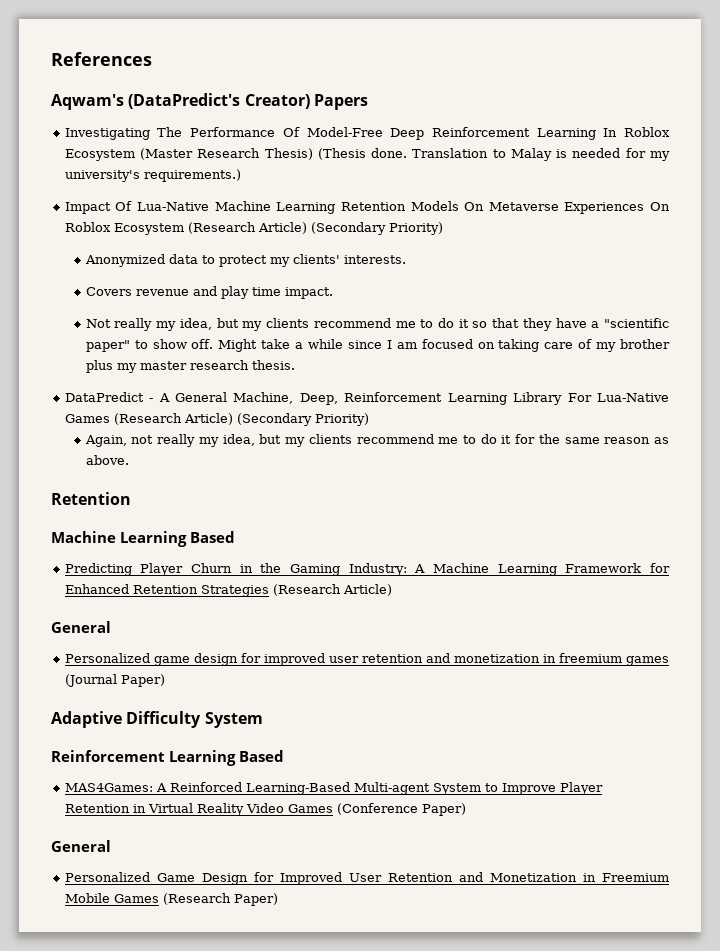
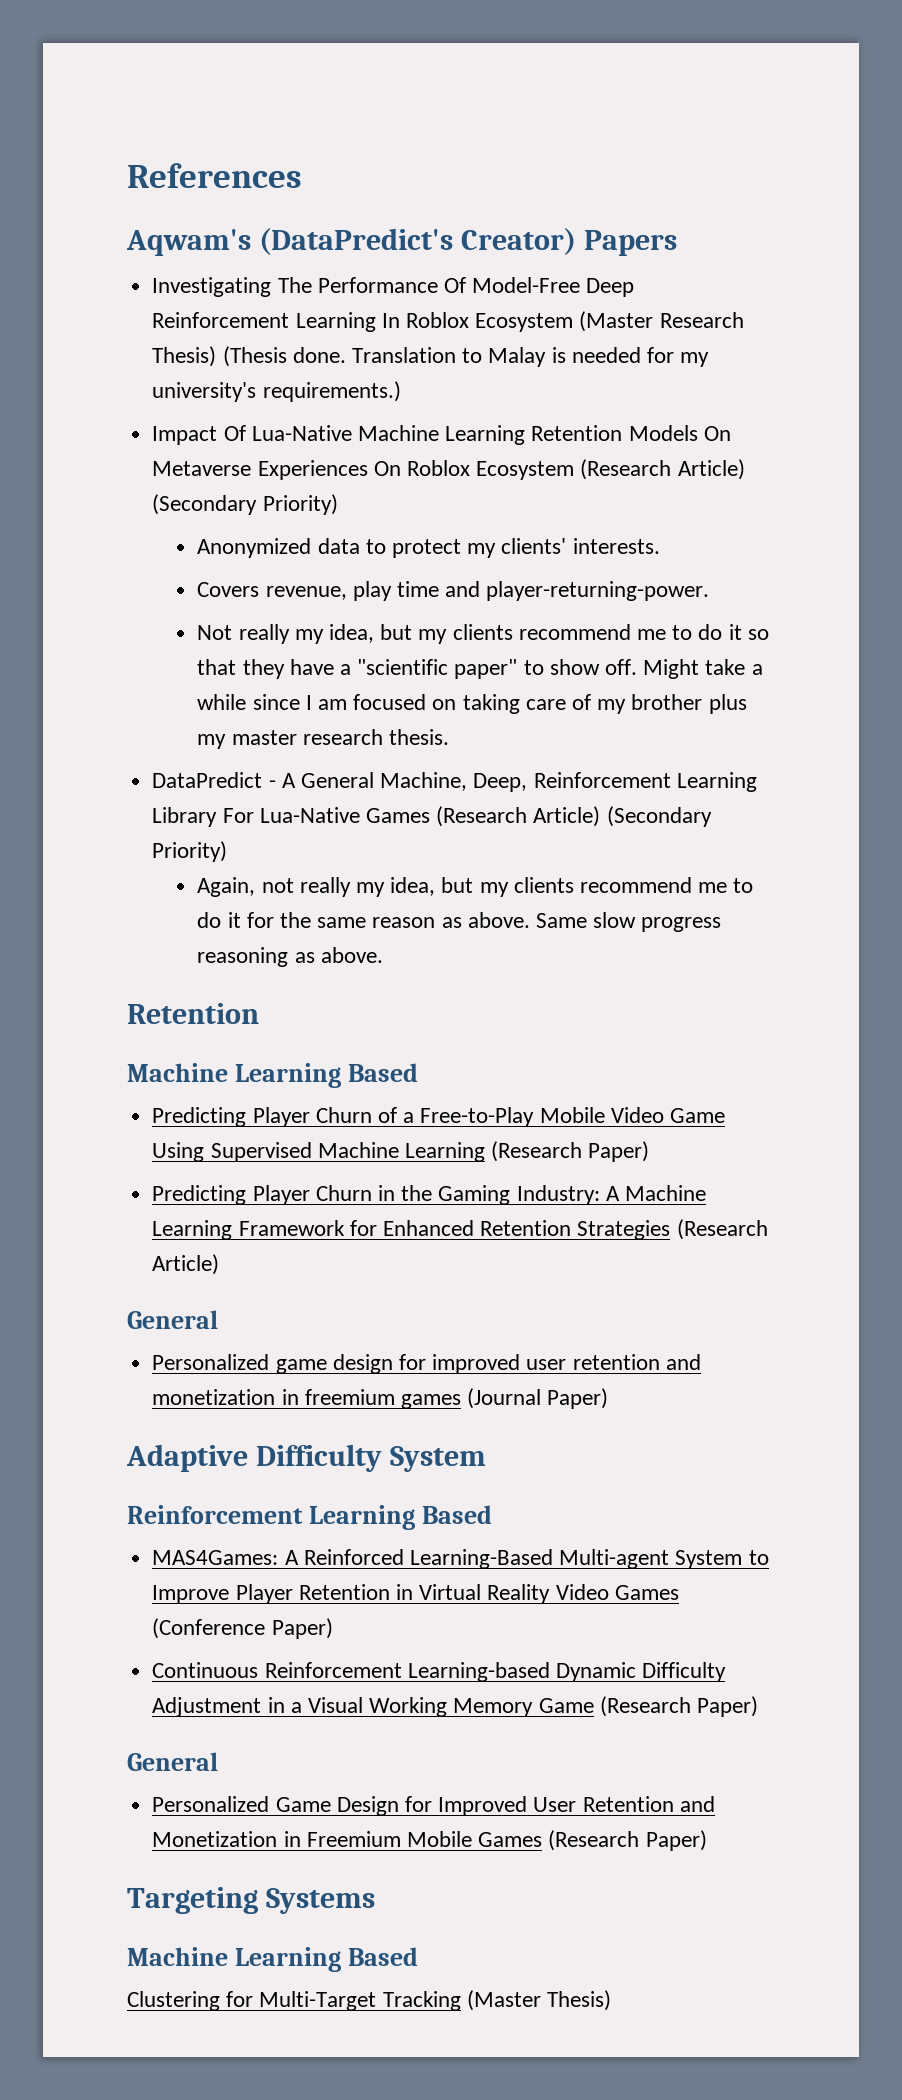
[135,286,333,299] revenue and play time impact. -> [265,581,710,601] revenue, play time and player-returning-power.
[51,492,131,505] [51,531,235,547] // Retention // Machine Learning Based -> [536,912,722,932] [197,947,383,967] [127,1003,259,1024] [127,1063,418,1088] [152,1107,725,1127] [152,1141,650,1162] Same slow progress reasoning as above. // Retention // Machine Learning Based // Predicting Player Churn of a Free-to-Play Mobile Video Game Using Supervised Machine Learning (Research Paper)
(466, 809) none -> [152,1662,727,1682] [152,1696,758,1717] // Continuous Reinforcement Learning-based Dynamic Difficulty Adjustment in a Visual Working Memory Game (Research Paper)
(278, 899) none -> [127,1887,375,1914] [127,1947,418,1972] [127,1990,612,2011] // Targeting Systems // Machine Learning Based // Clustering for Multi-Target Tracking (Master Thesis)

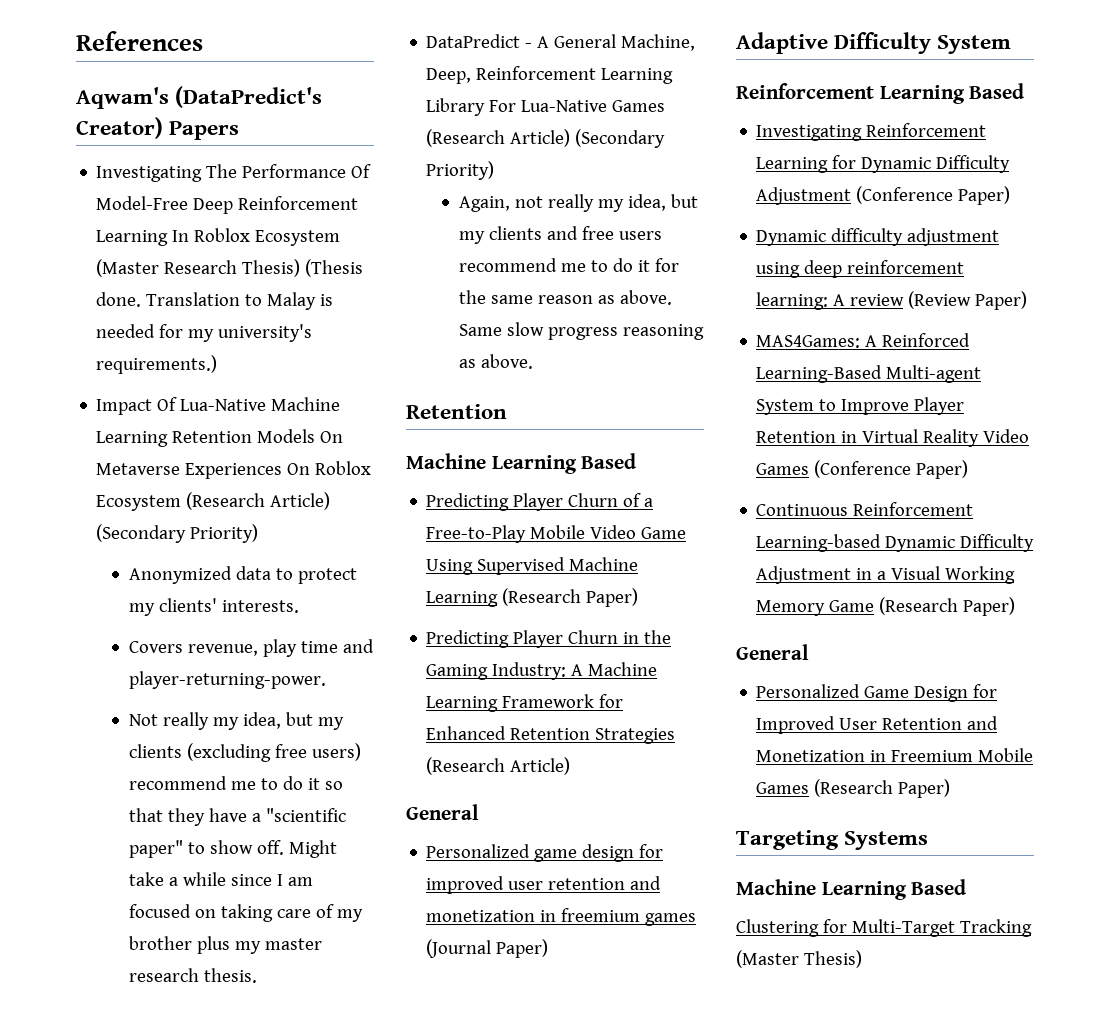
(513, 632) none -> [186,743,361,762] (excluding free users)
(574, 885) none -> [546,226,662,240] and free users
(492, 1514) none -> [756,123,987,141] [756,155,1011,173] [756,186,1011,205] [756,228,1000,246] [756,260,965,278] [756,291,1028,310] // Investigating Reinforcement Learning for Dynamic Difficulty Adjustment (Conference Paper) // Dynamic difficulty adjustment using deep reinforcement learning: A review (Review Paper)

